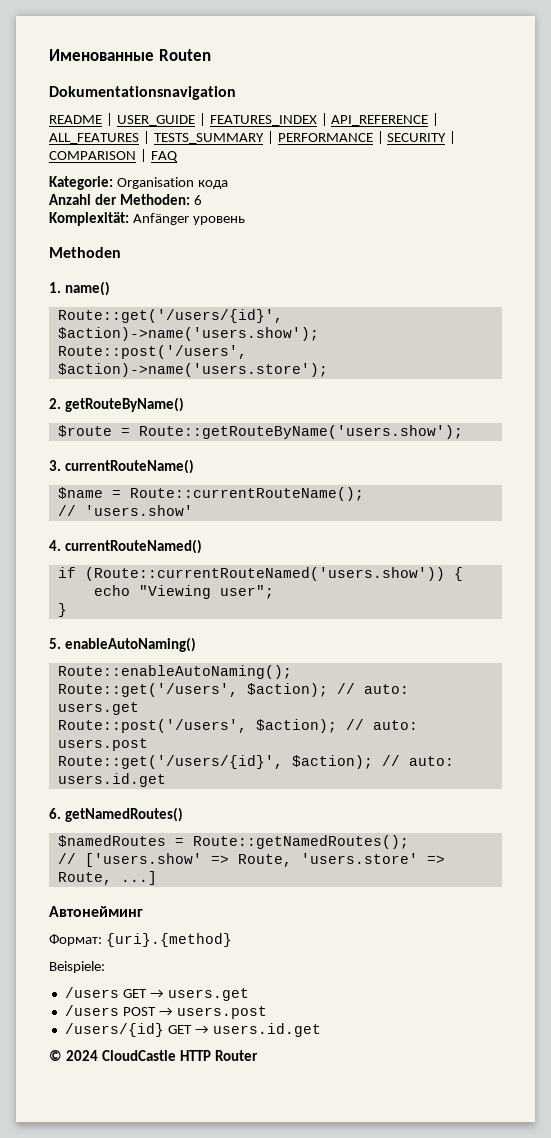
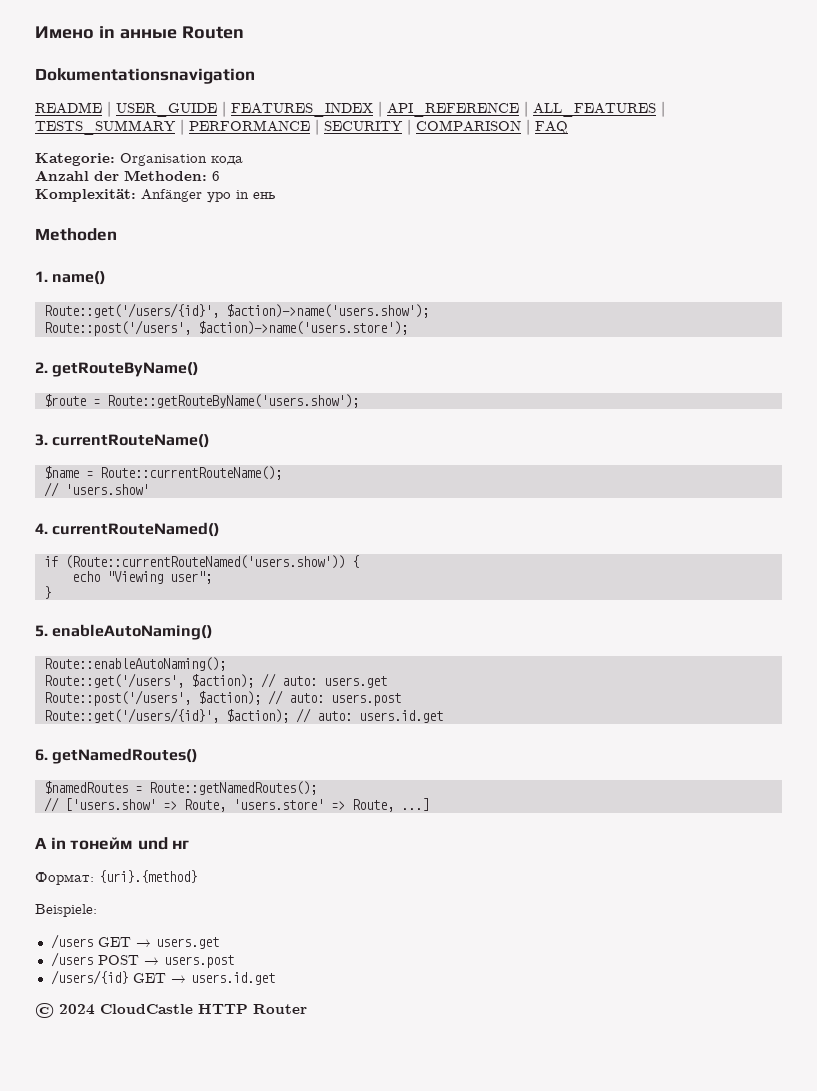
[49,49,154,61] Именованные -> [35,26,177,39] Имено in анные
[192,216,245,225] уровень -> [207,190,276,203] уро in ень
[49,906,143,917] Автонейминг -> [35,837,190,850] А in тонейм und нг

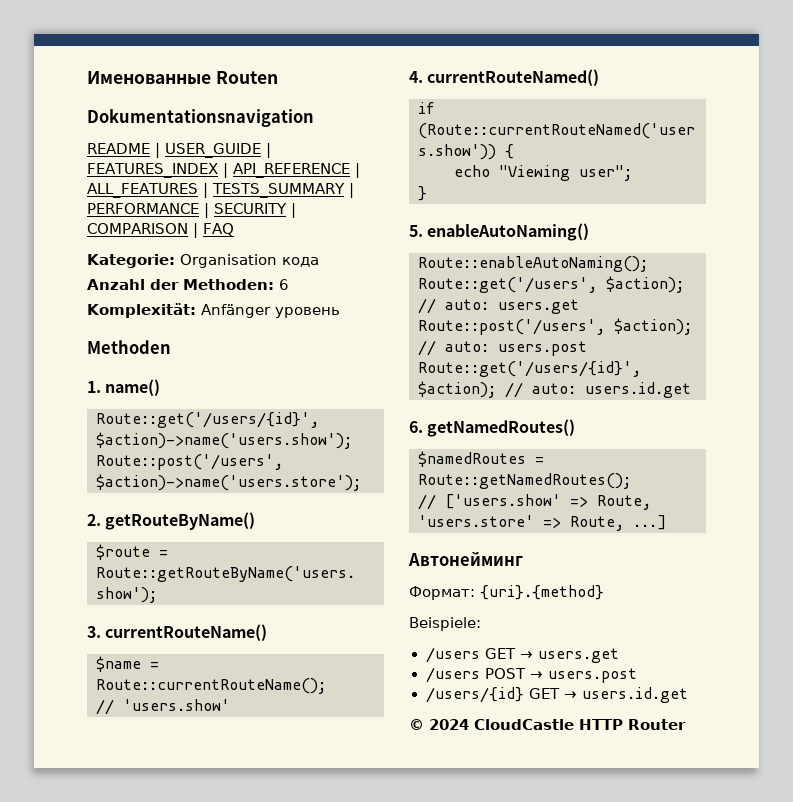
[35,26,177,39] Имено in анные -> [87,71,211,84] Именованные
[207,190,276,203] уро in ень -> [275,307,340,318] уровень
[35,837,190,850] А in тонейм und нг -> [408,552,523,566] Автонейминг

